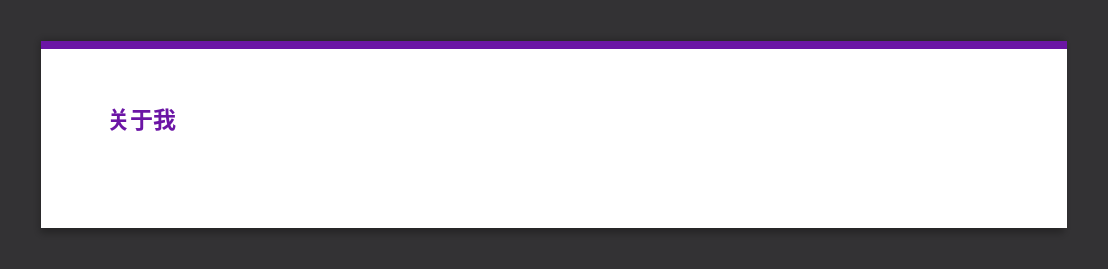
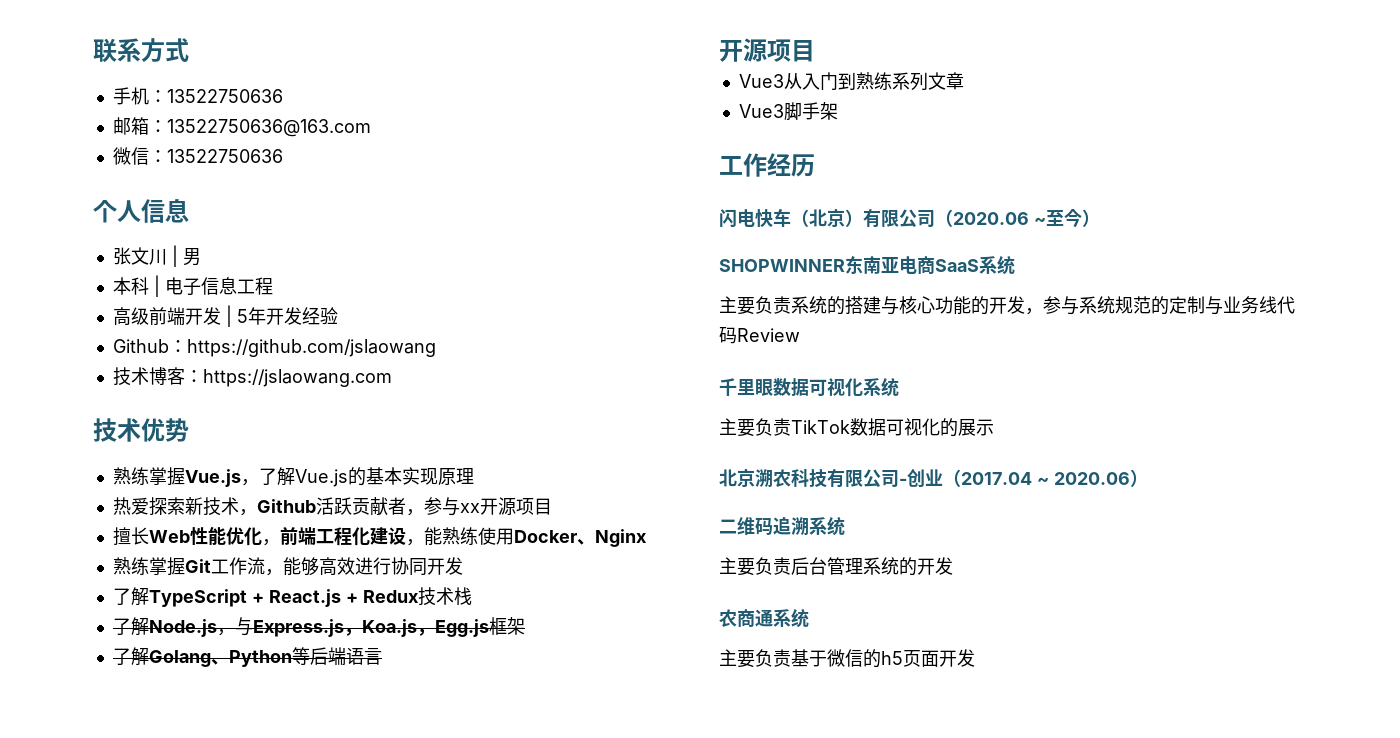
[107,108,176,131] 关于我 -> [93,38,189,63] [112,87,283,105] [112,117,371,137] [112,147,283,165] [93,198,189,223] [112,245,201,267] [112,275,273,297] [112,305,338,327] [112,339,436,357] [112,367,392,387] [93,418,189,442] [112,467,474,487] [112,497,552,516] [112,527,647,547] [112,557,463,576] [112,587,472,607] [112,617,525,637] [112,647,382,667] [719,38,815,62] [738,72,964,91] [738,102,838,121] [719,153,815,177] [719,208,1100,228] [719,255,1015,275] [719,296,1295,315] [719,327,800,344] [719,377,899,397] [719,418,994,437] [719,469,1148,488] [719,516,845,536] [719,557,953,576] [719,608,809,628] [719,649,975,668] 联系方式 // 手机：13522750636 // 邮箱：13522750636@163.com // 微信：13522750636 // 个人信息 // 张文川 | 男 // 本科 | 电子信息工程 // 高级前端开发 | 5年开发经验 // Github：https://github.com/jslaowang // 技术博客：https://jslaowang.com // 技术优势 // 熟练掌握Vue.js，了解Vue.js的基本实现原理 // 热爱探索新技术，Github活跃贡献者，参与xx开源项目 // 擅长Web性能优化，前端工程化建设，能熟练使用Docker、Nginx // 熟练掌握Git工作流，能够高效进行协同开发 // 了解TypeScript + React.js + Redux技术栈 // 了解Node.js，与Express.js，Koa.js，Egg.js框架 // 了解Golang、Python等后端语言 // 开源项目 // Vue3从入门到熟练系列文章 // Vue3脚手架 // 工作经历 // 闪电快车（北京）有限公司（2020.06 ~至今） // SHOPWINNER东南亚电商SaaS系统 // 主要负责系统的搭建与核心功能的开发，参与系统规范的定制与业务线代码Review // 千里眼数据可视化系统 // 主要负责TikTok数据可视化的展示 // 北京溯农科技有限公司-创业（2017.04 ~ 2020.06） // 二维码追溯系统 // 主要负责后台管理系统的开发 // 农商通系统 // 主要负责基于微信的h5页面开发

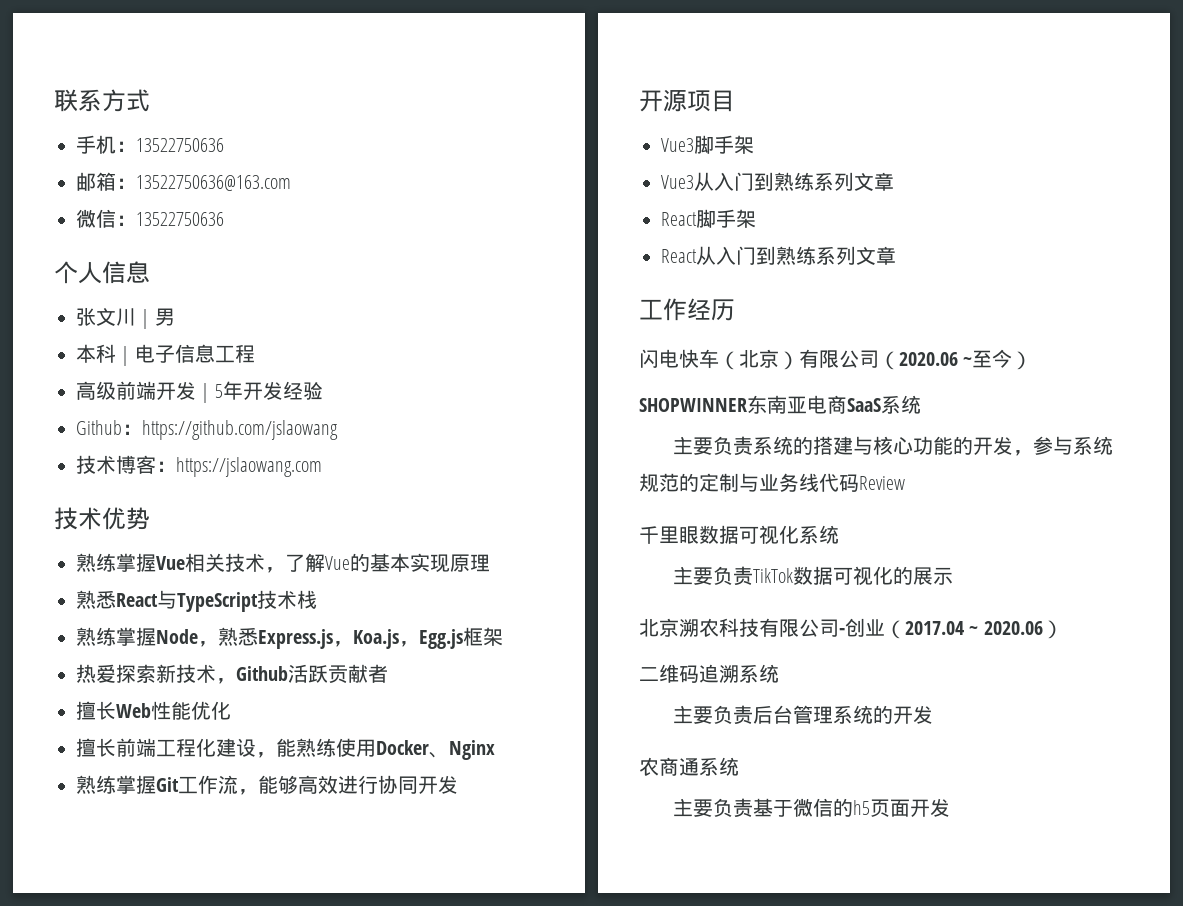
[184,467,474,487] Vue.js，了解Vue.js的基本实现原理 -> [156,553,490,573] [76,590,317,612] [76,627,503,649] Vue相关技术，了解Vue的基本实现原理 // 熟悉React与TypeScript技术栈 // 熟练掌握Node，熟悉Express.js，Koa.js，Egg.js框架
[405,497,552,516] ，参与xx开源项目 -> (388, 673) none
[261,539,280,546] ， -> [76,738,116,757] // 擅长
[112,587,472,607] [112,617,525,637] [112,647,382,667] [719,38,815,62] // 了解TypeScript + React.js + Redux技术栈 // 了解Node.js，与Express.js，Koa.js，Egg.js框架 // 了解Golang、Python等后端语言 // 开源项目 -> [639,89,735,112] [661,135,754,154] // 开源项目 // Vue3脚手架
[738,102,838,121] Vue3脚手架 -> [661,209,756,228] [661,246,896,265] React脚手架 // React从入门到熟练系列文章

